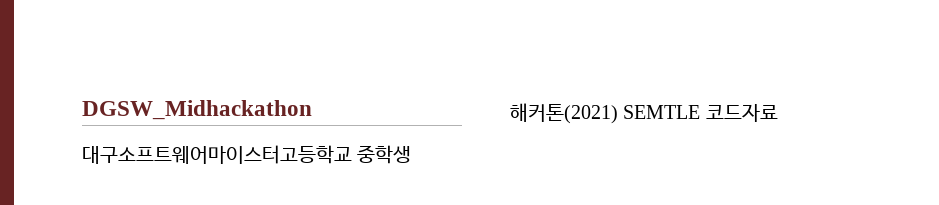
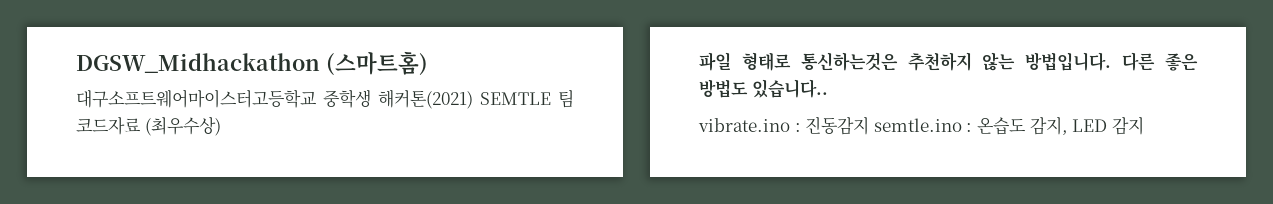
(312, 110) none -> [325,51,428,76] (스마트홈)
[705,104,778,122] 코드자료 -> [558,89,574,108] [76,117,221,136] [699,52,1198,71] [699,79,828,98] [698,116,1144,135] 팀 코드자료 (최우수상) // 파일 형태로 통신하는것은 추천하지 않는 방법입니다. 다른 좋은 방법도 있습니다.. // vibrate.ino : 진동감지 semtle.ino : 온습도 감지, LED 감지

